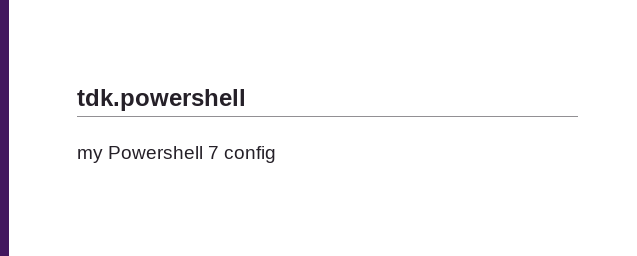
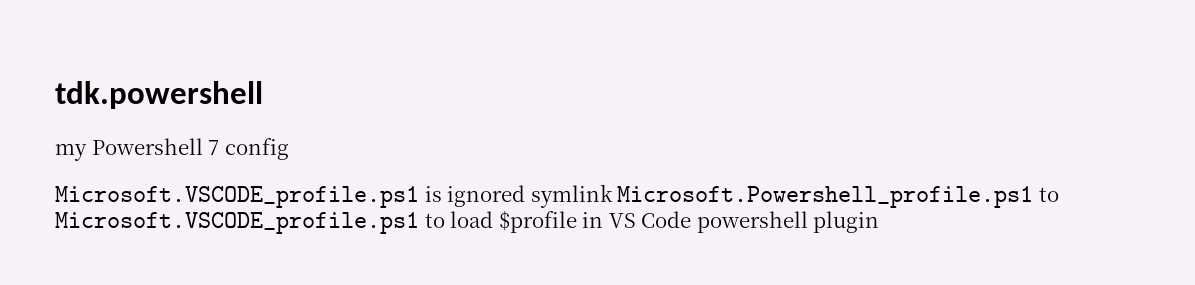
(277, 154) none -> [55,184,1059,208] [55,210,880,234] // Microsoft.VSCODE_profile.ps1 is ignored symlink Microsoft.Powershell_profile.ps1 to Microsoft.VSCODE_profile.ps1 to load $profile in VS Code powershell plugin

